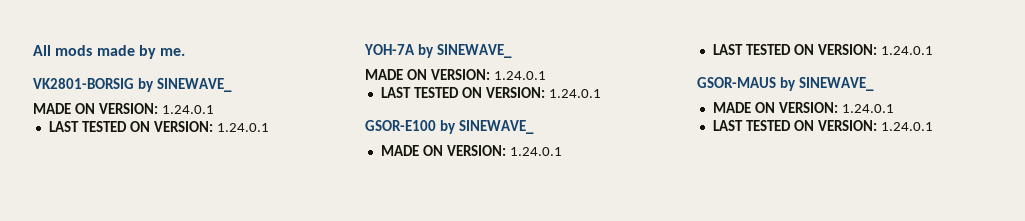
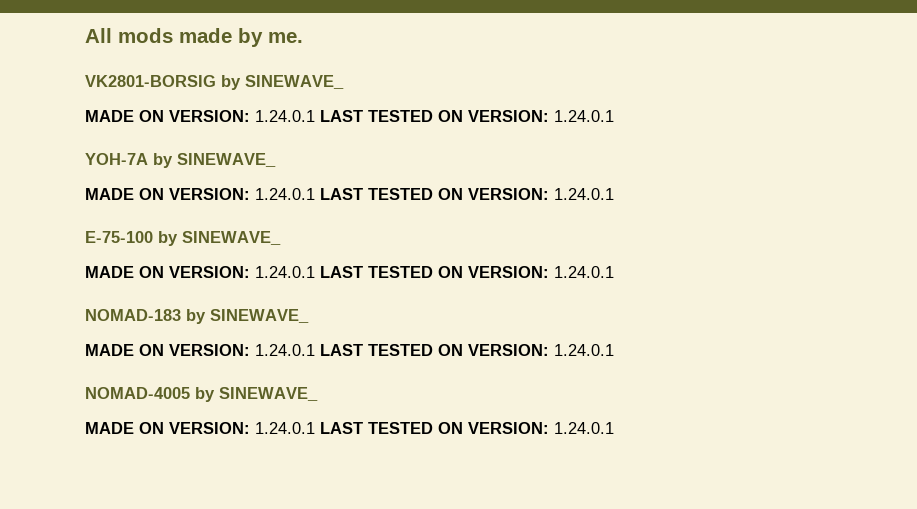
(214, 109) // -> (315, 116) none
[380,87,601,98] [365,120,534,134] [380,145,562,156] [712,44,933,55] [697,77,874,91] [712,102,894,113] [712,120,933,131] // LAST TESTED ON VERSION: 1.24.0.1 // GSOR-E100 by SINEWAVE_ // MADE ON VERSION: 1.24.0.1 // LAST TESTED ON VERSION: 1.24.0.1 // GSOR-MAUS by SINEWAVE_ // MADE ON VERSION: 1.24.0.1 // LAST TESTED ON VERSION: 1.24.0.1 -> [320,188,614,200] [85,231,281,246] [85,266,614,278] [85,309,309,324] [85,344,614,356] [85,387,318,402] [85,422,614,434] LAST TESTED ON VERSION: 1.24.0.1 // E-75-100 by SINEWAVE_ // MADE ON VERSION: 1.24.0.1 LAST TESTED ON VERSION: 1.24.0.1 // NOMAD-183 by SINEWAVE_ // MADE ON VERSION: 1.24.0.1 LAST TESTED ON VERSION: 1.24.0.1 // NOMAD-4005 by SINEWAVE_ // MADE ON VERSION: 1.24.0.1 LAST TESTED ON VERSION: 1.24.0.1

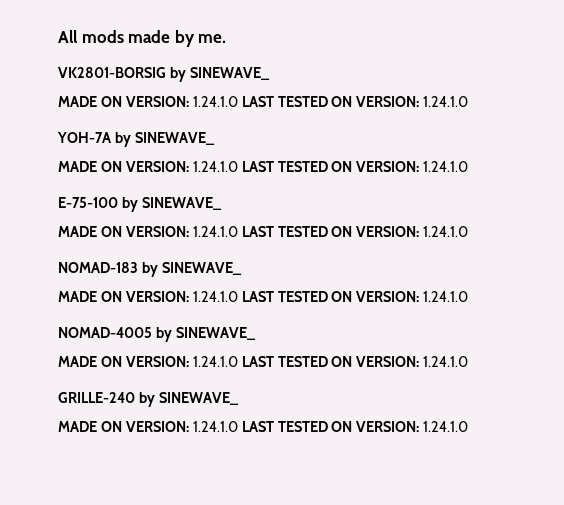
[255,110,614,122] 1.24.0.1 LAST TESTED ON VERSION: 1.24.0.1 -> [192,96,469,107] 1.24.1.0 LAST TESTED ON VERSION: 1.24.1.0
[255,188,614,200] 1.24.0.1 LAST TESTED ON VERSION: 1.24.0.1 -> [192,161,469,172] 1.24.1.0 LAST TESTED ON VERSION: 1.24.1.0
[255,266,614,278] 1.24.0.1 LAST TESTED ON VERSION: 1.24.0.1 -> [192,226,469,237] 1.24.1.0 LAST TESTED ON VERSION: 1.24.1.0
[255,344,614,356] 1.24.0.1 LAST TESTED ON VERSION: 1.24.0.1 -> [192,291,469,302] 1.24.1.0 LAST TESTED ON VERSION: 1.24.1.0
[255,422,614,434] 1.24.0.1 LAST TESTED ON VERSION: 1.24.0.1 -> [192,356,469,367] [58,392,239,407] [58,421,469,432] 1.24.1.0 LAST TESTED ON VERSION: 1.24.1.0 // GRILLE-240 by SINEWAVE_ // MADE ON VERSION: 1.24.1.0 LAST TESTED ON VERSION: 1.24.1.0

